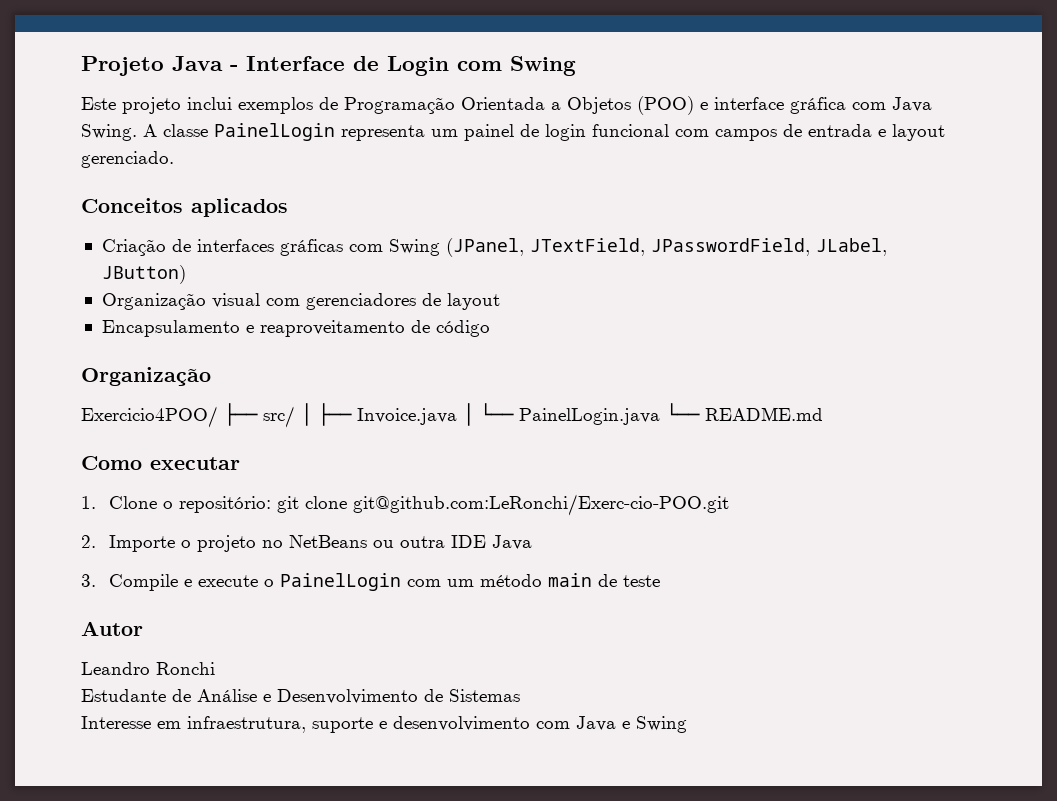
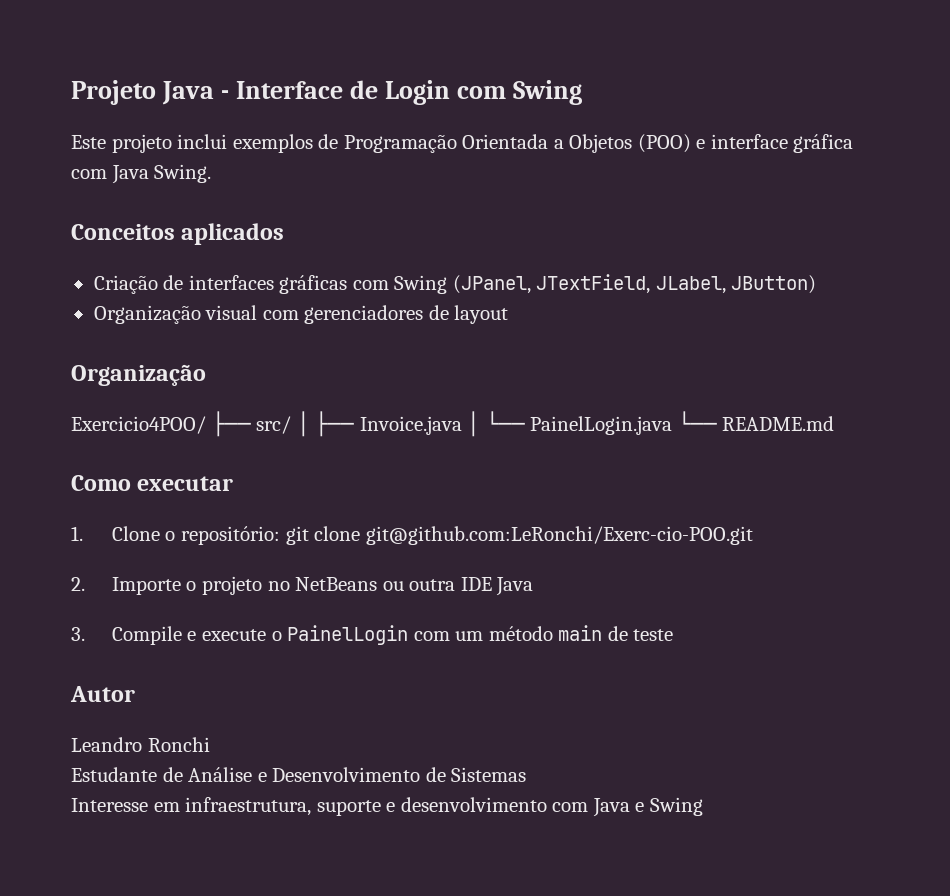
[143,123,945,141] [81,151,174,168] A classe PainelLogin representa um painel de login funcional com campos de entrada e layout gerenciado. -> (212, 173) none
[650,238,810,256] JPasswordField, -> (651, 284) none
[101,320,490,337] // Encapsulamento e reaproveitamento de código -> (509, 314) none

